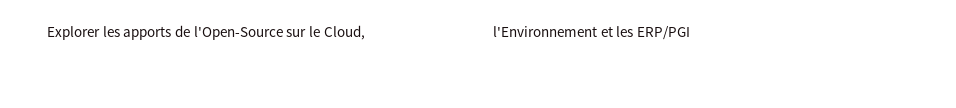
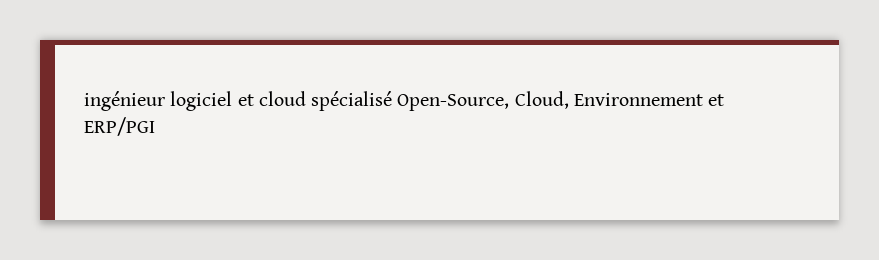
[47,25,634,40] Explorer les apports de l'Open-Source sur le Cloud, l'Environnement et les -> [84,91,725,111] ingénieur logiciel et cloud spécialisé Open-Source, Cloud, Environnement et

